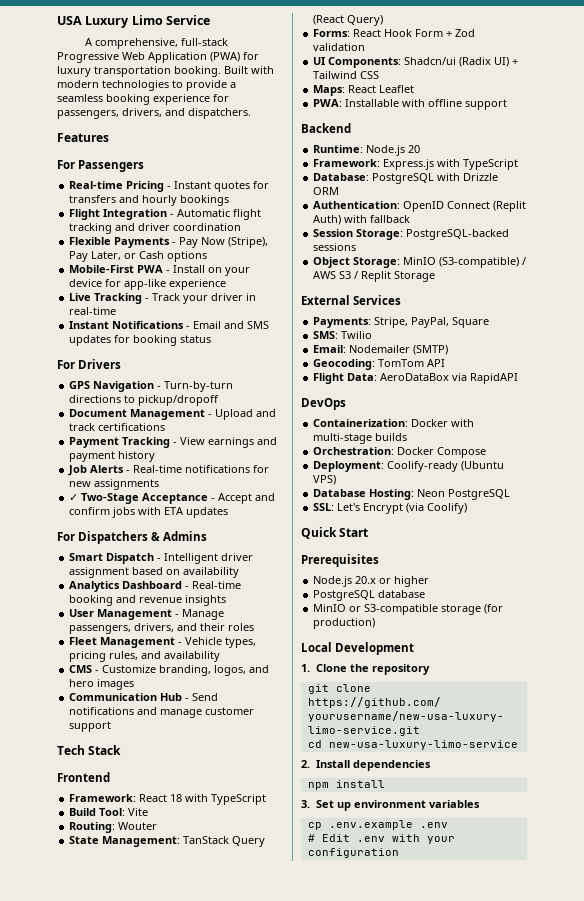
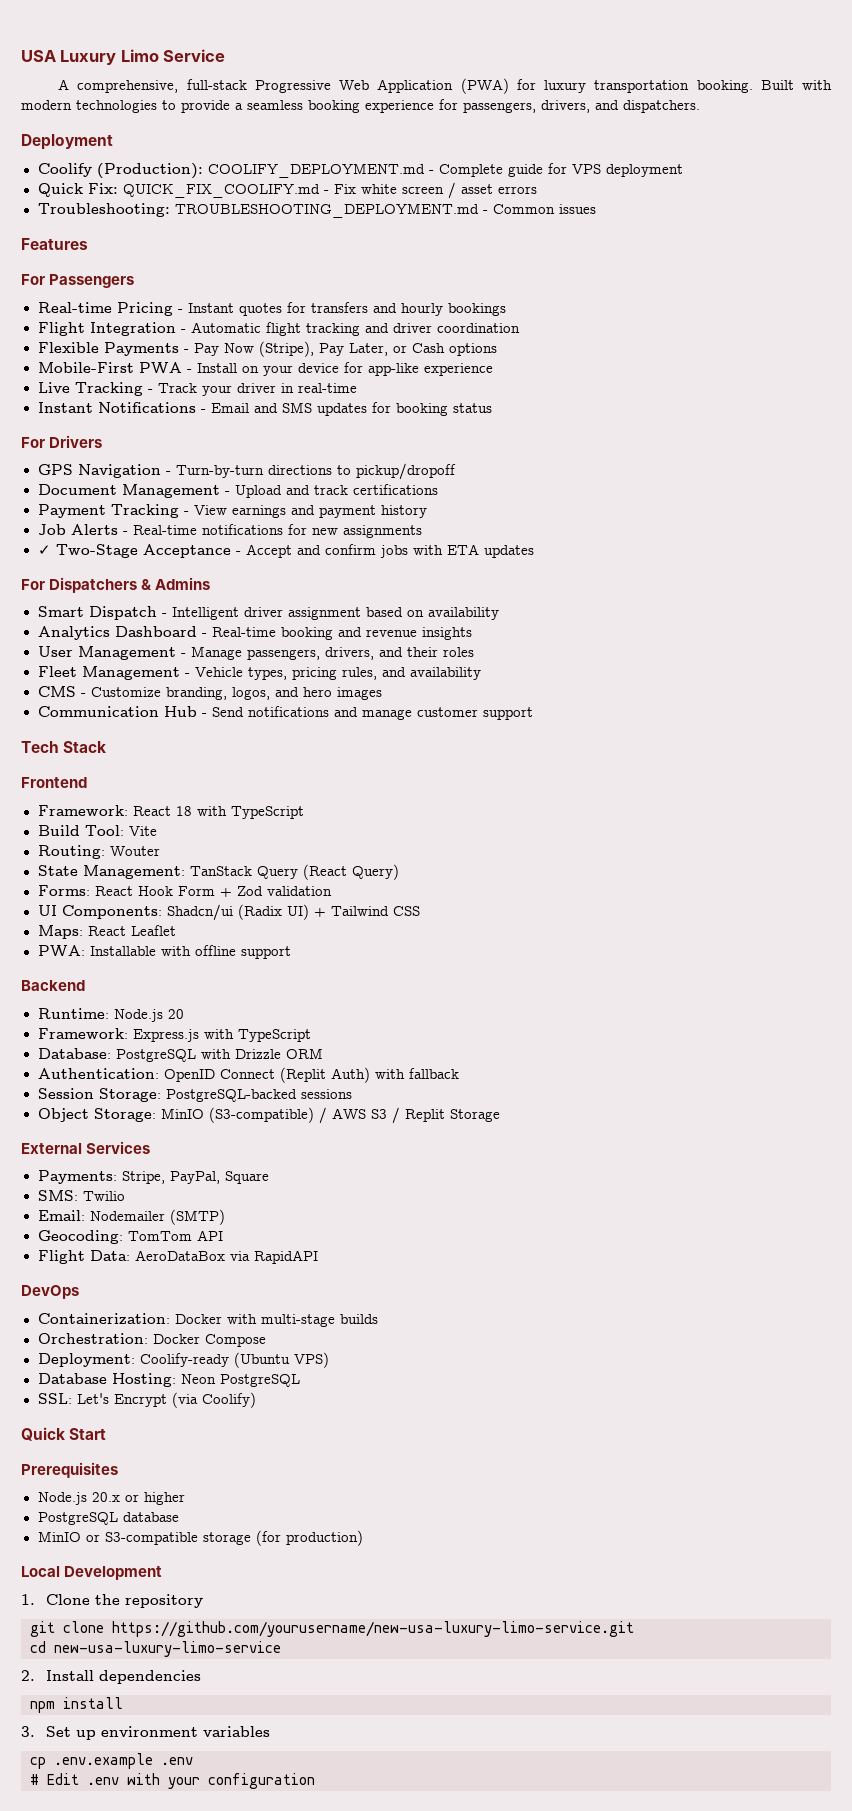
(251, 113) none -> [21,134,113,150] [37,163,683,179] [37,182,537,199] [37,203,596,218] // Deployment // Coolify (Production): COOLIFY_DEPLOYMENT.md - Complete guide for VPS deployment // Quick Fix: QUICK_FIX_COOLIFY.md - Fix white screen / asset errors // Troubleshooting: TROUBLESHOOTING_DEPLOYMENT.md - Common issues

